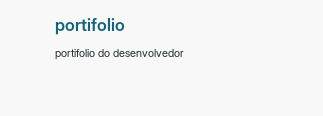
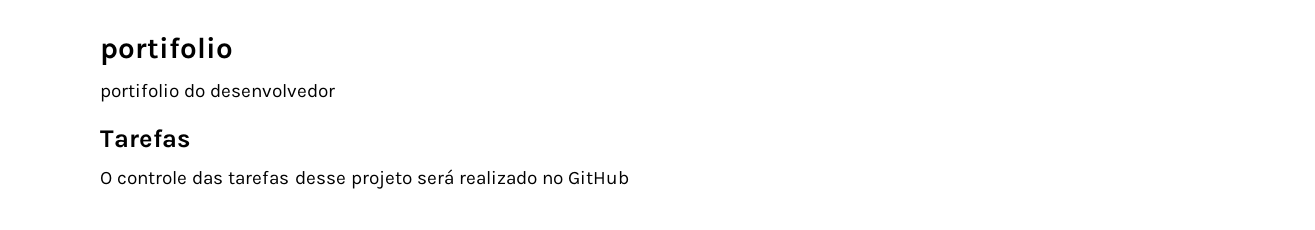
(184, 53) none -> [100,129,190,148] [100,169,630,189] // Tarefas // O controle das tarefas desse projeto será realizado no GitHub

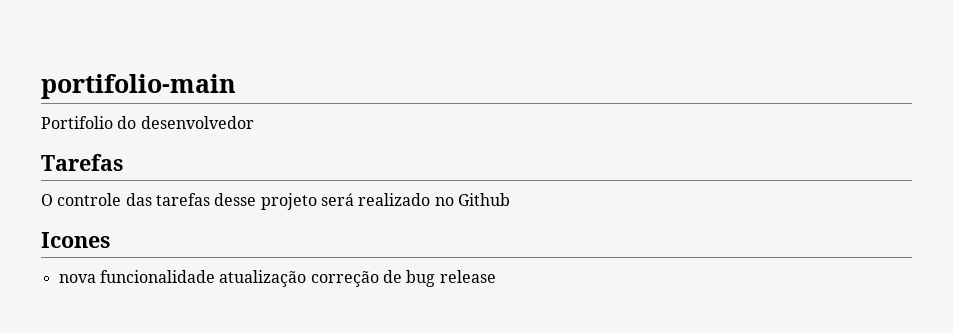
[100,37,233,65] [100,83,179,102] portifolio // portifolio -> [41,74,236,99] [41,116,113,129] portifolio-main // Portifolio
[568,170,630,185] GitHub -> [457,193,510,206] [41,232,110,248] [58,270,496,287] Github // Icones // nova funcionalidade atualização correção de bug release

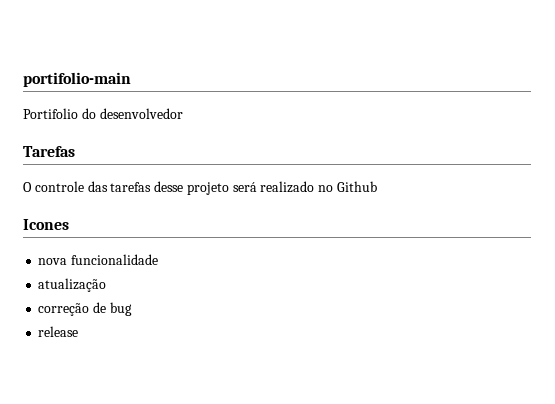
(215, 276) none -> (159, 259) //
(307, 278) none -> (107, 285) //
(436, 278) none -> (132, 309) //

